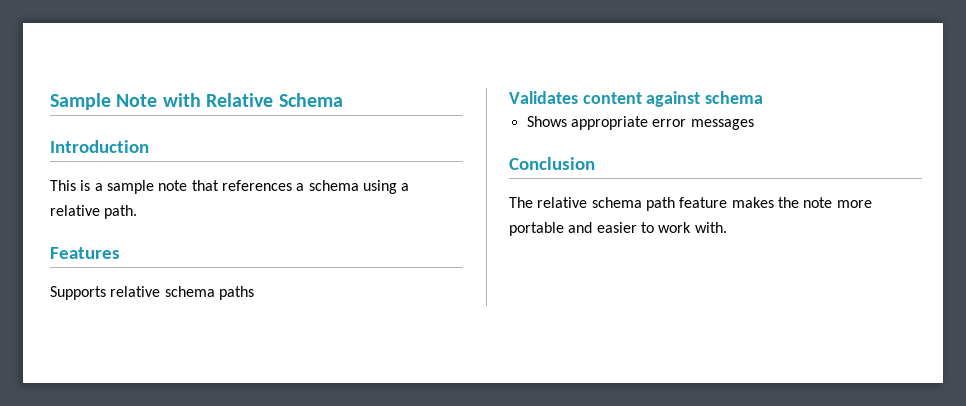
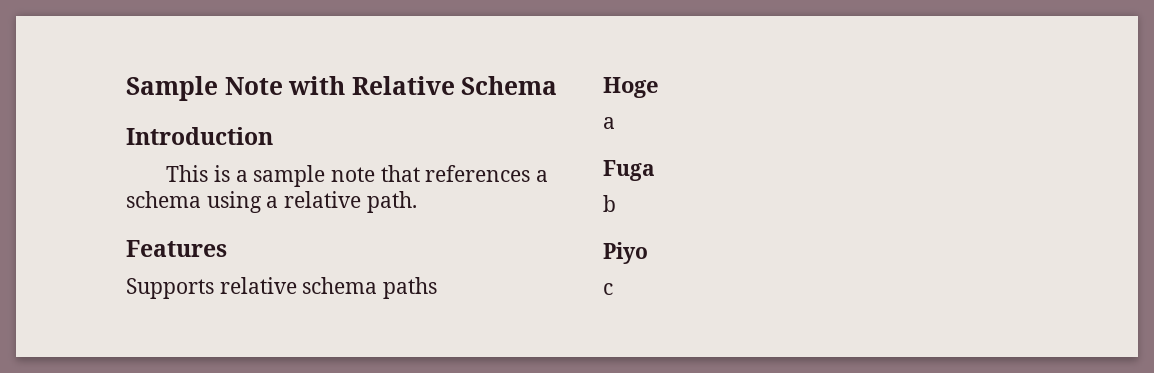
[509,91,764,107] [526,116,754,130] [509,157,595,170] [509,197,872,211] [509,222,727,236] Validates content against schema // Shows appropriate error messages // Conclusion // The relative schema path feature makes the note more portable and easier to work with. -> [603,77,659,98] [603,117,615,129] [603,160,655,181] [603,195,616,212] [603,242,648,264] [603,283,613,295] Hoge // a // Fuga // b // Piyo // c

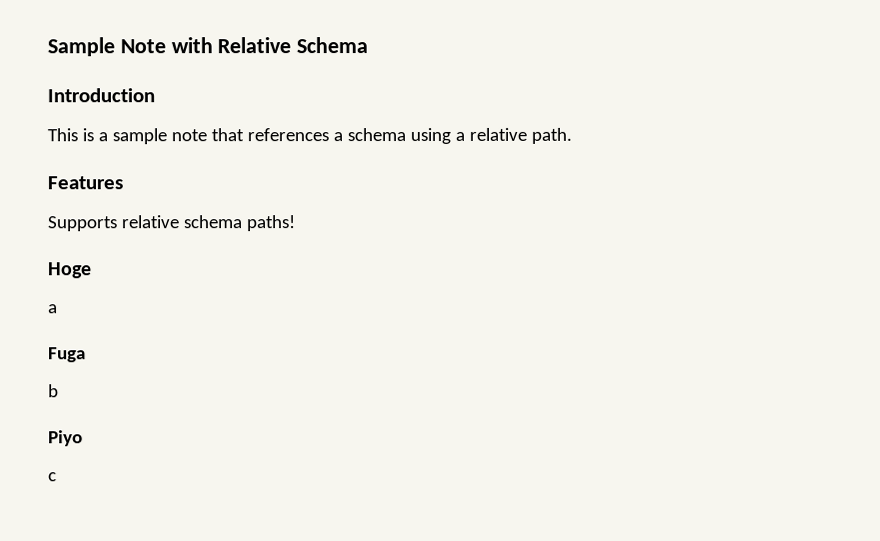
[383,277,438,299] paths -> [245,215,295,232] paths!

